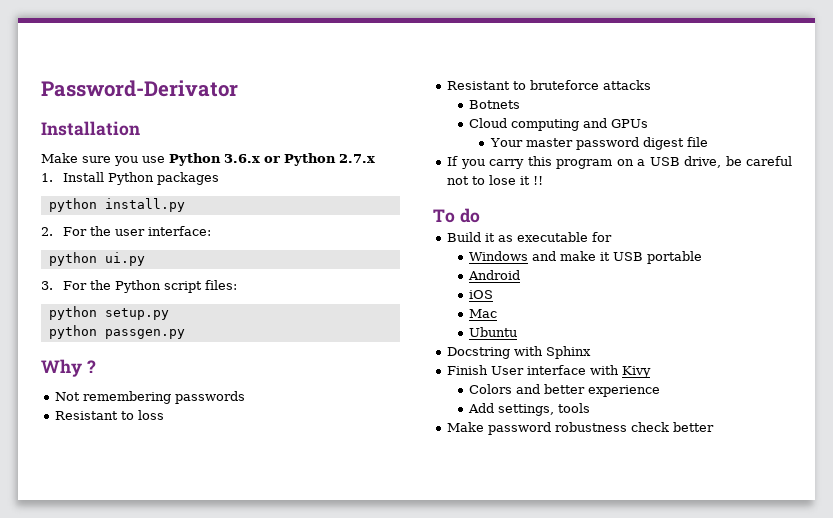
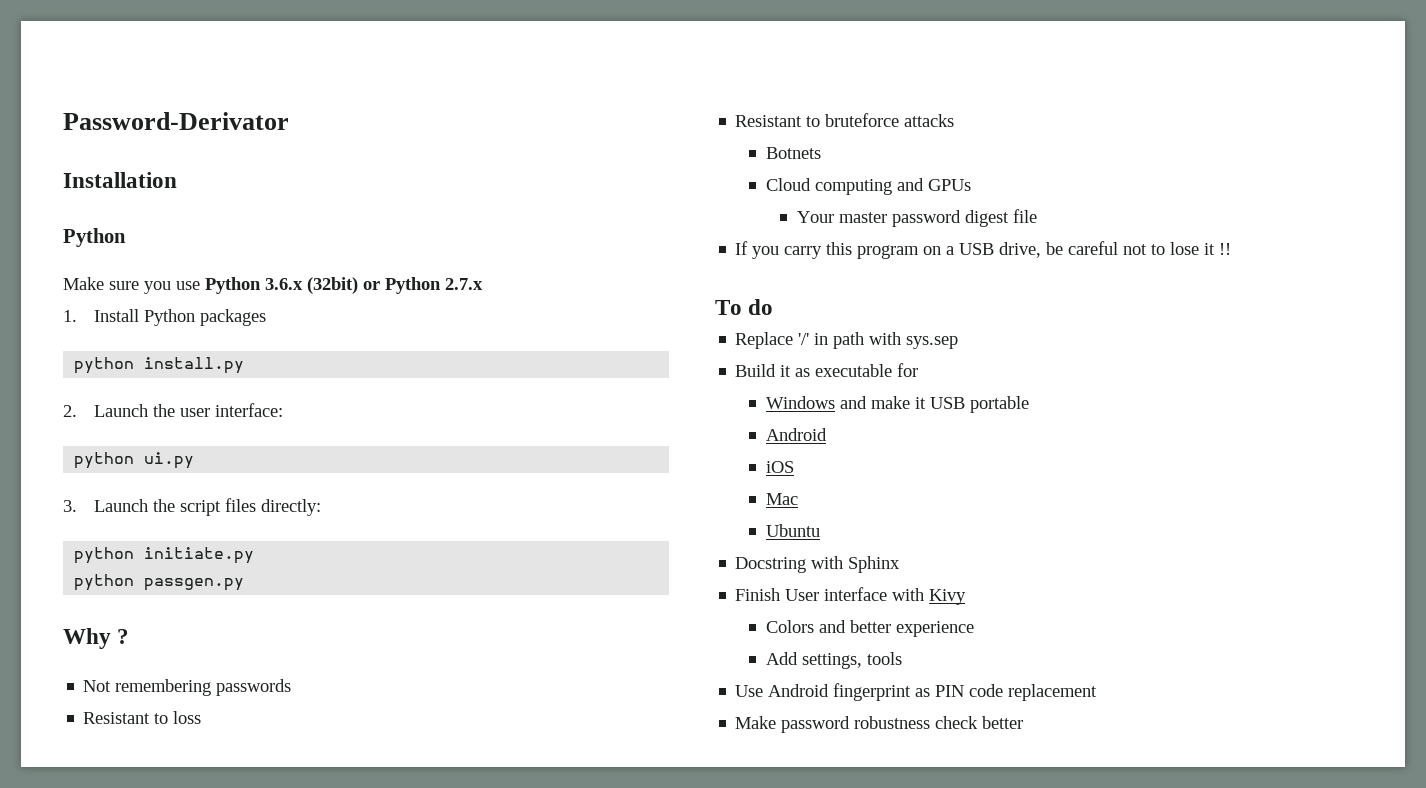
(140, 128) none -> [63,228,126,247] // Python
(260, 158) none -> [307,277,358,294] (32bit)
[62,227,87,236] For -> [93,404,148,417] Launch
[62,280,237,293] [48,306,169,320] For the Python script files: // python setup.py -> [93,498,321,516] [74,547,255,564] Launch the script files directly: // python initiate.py
(480, 215) none -> [735,332,959,349] // Replace '/' in path with sys.sep
(591, 408) none -> [735,683,1098,701] // Use Android fingerprint as PIN code replacement

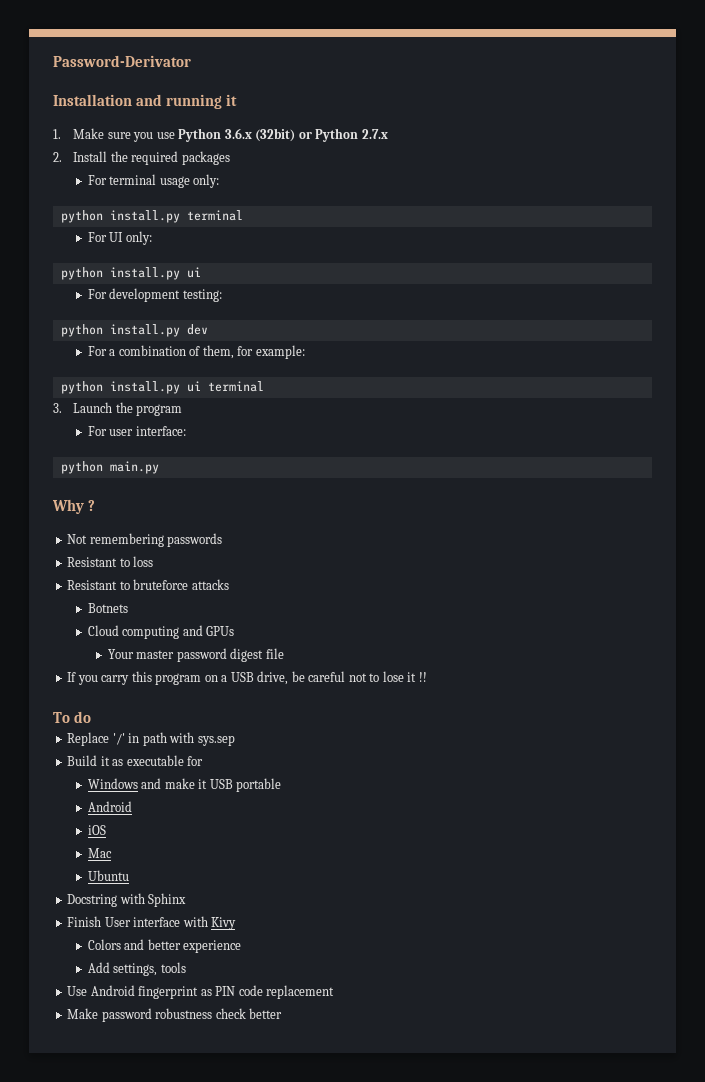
[63,228,126,247] // Python // -> [135,94,237,109] [53,129,61,139] and running it // 1.
[63,309,266,326] [74,357,245,374] [63,403,283,417] [74,452,195,469] [63,498,321,516] [74,547,255,564] [74,574,245,591] 1. Install Python packages // python install.py // 2. Launch the user interface: // python ui.py // 3. Launch the script files directly: // python initiate.py // python passgen.py -> [53,151,230,165] [87,174,220,188] [60,210,243,223] [87,231,152,245] [60,267,201,280] [87,288,222,302] [60,324,208,337] [87,345,305,359] [60,381,264,394] [53,402,183,416] [87,426,186,436] [60,461,159,474] 2. Install the required packages // For terminal usage only: // python install.py terminal // For UI only: // python install.py ui // For development testing: // python install.py dev // For a combination of them, for example: // python install.py ui terminal // 3. Launch the program // For user interface: // python main.py

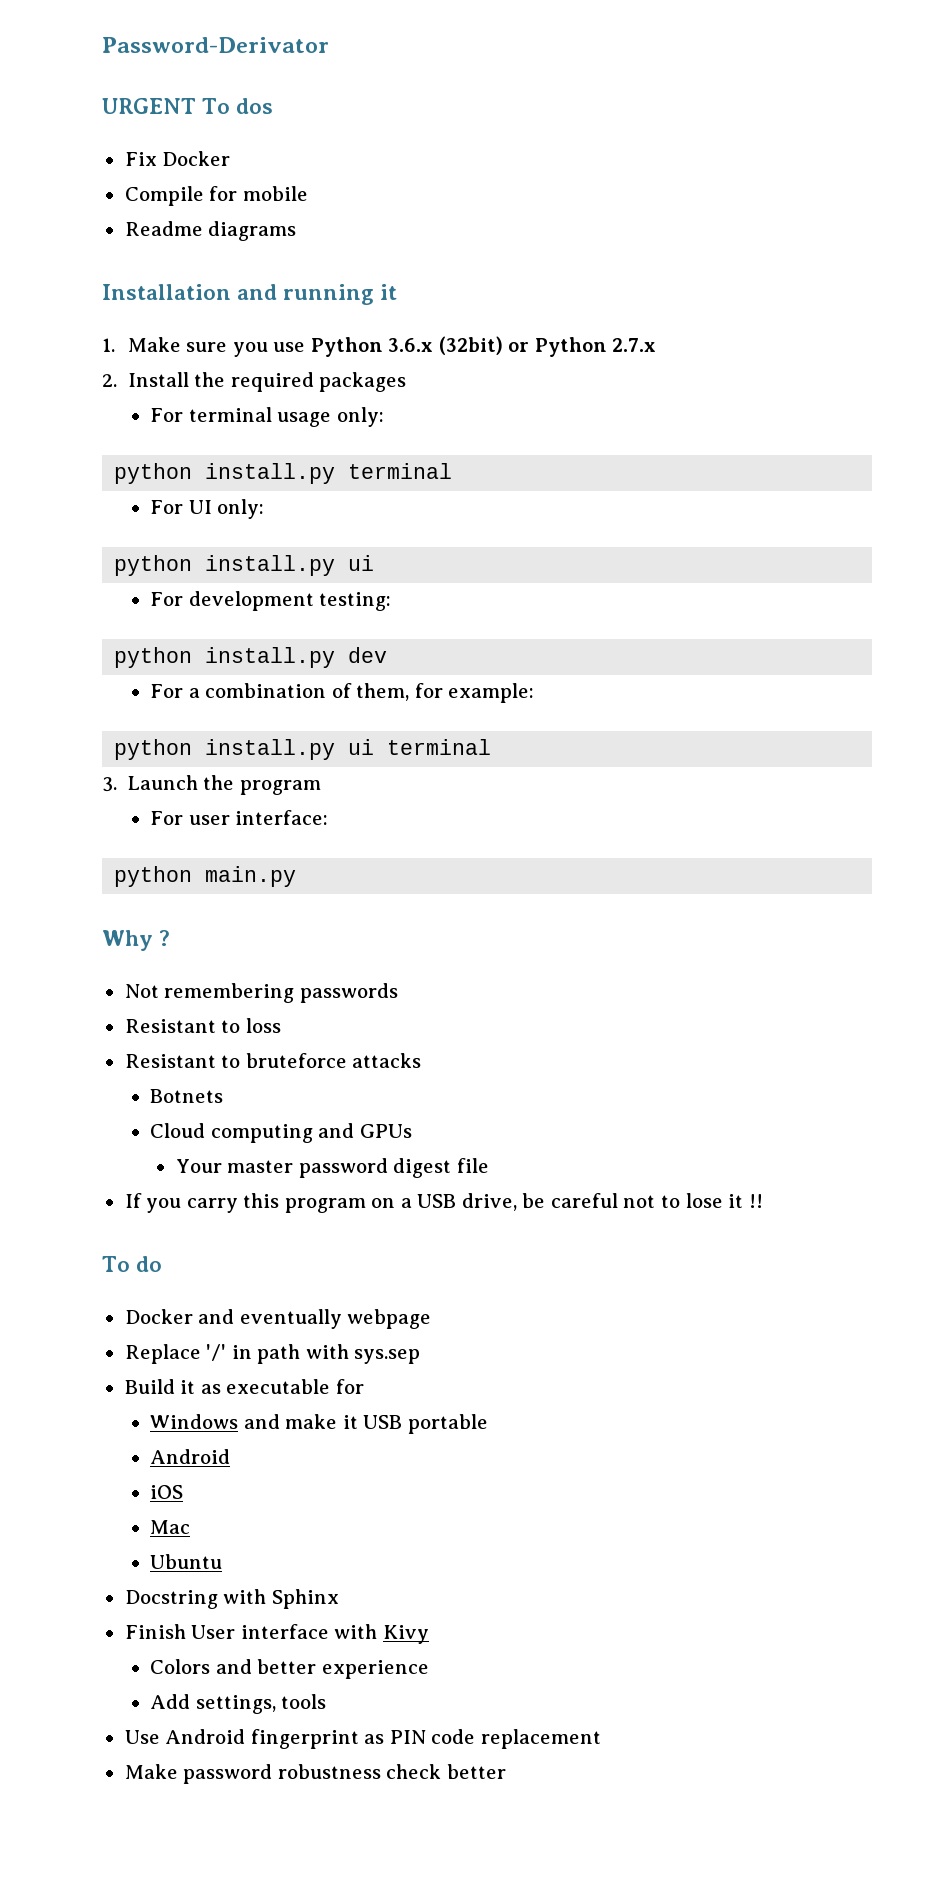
(191, 61) none -> [102,98,274,114] [124,151,231,166] [124,186,308,206] [124,221,297,241] // URGENT To dos // Fix Docker // Compile for mobile // Readme diagrams
(91, 717) none -> [124,1309,432,1329] // Docker and eventually webpage

